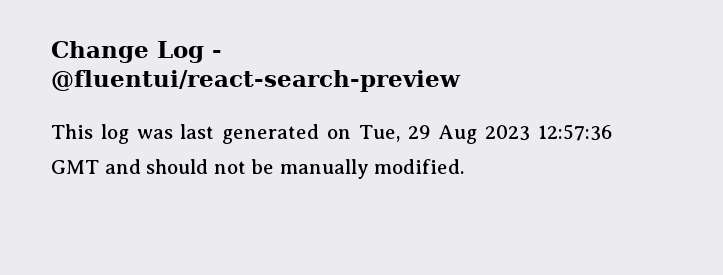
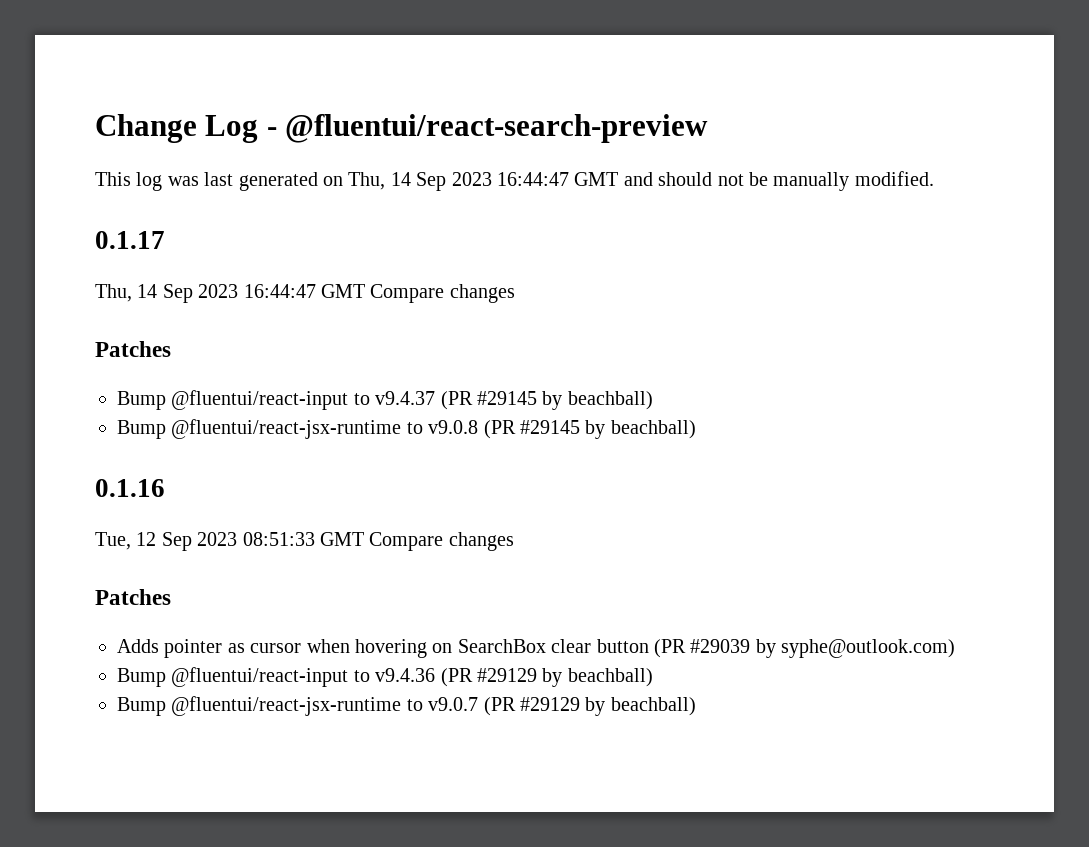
[358,124,612,144] Tue, 29 Aug 2023 12:57:36 -> [348,172,569,191] Thu, 14 Sep 2023 16:44:47
(465, 166) none -> [95,231,165,249] [95,284,515,303] [95,341,171,357] [117,390,653,410] [117,419,696,439] [95,479,165,497] [95,532,514,551] [95,589,171,605] [117,639,956,658] [117,667,653,687] [117,696,696,716] // 0.1.17 // Thu, 14 Sep 2023 16:44:47 GMT Compare changes // Patches // Bump @fluentui/react-input to v9.4.37 (PR #29145 by beachball) // Bump @fluentui/react-jsx-runtime to v9.0.8 (PR #29145 by beachball) // 0.1.16 // Tue, 12 Sep 2023 08:51:33 GMT Compare changes // Patches // Adds pointer as cursor when hovering on SearchBox clear button (PR #29039 by syphe@outlook.com) // Bump @fluentui/react-input to v9.4.36 (PR #29129 by beachball) // Bump @fluentui/react-jsx-runtime to v9.0.7 (PR #29129 by beachball)

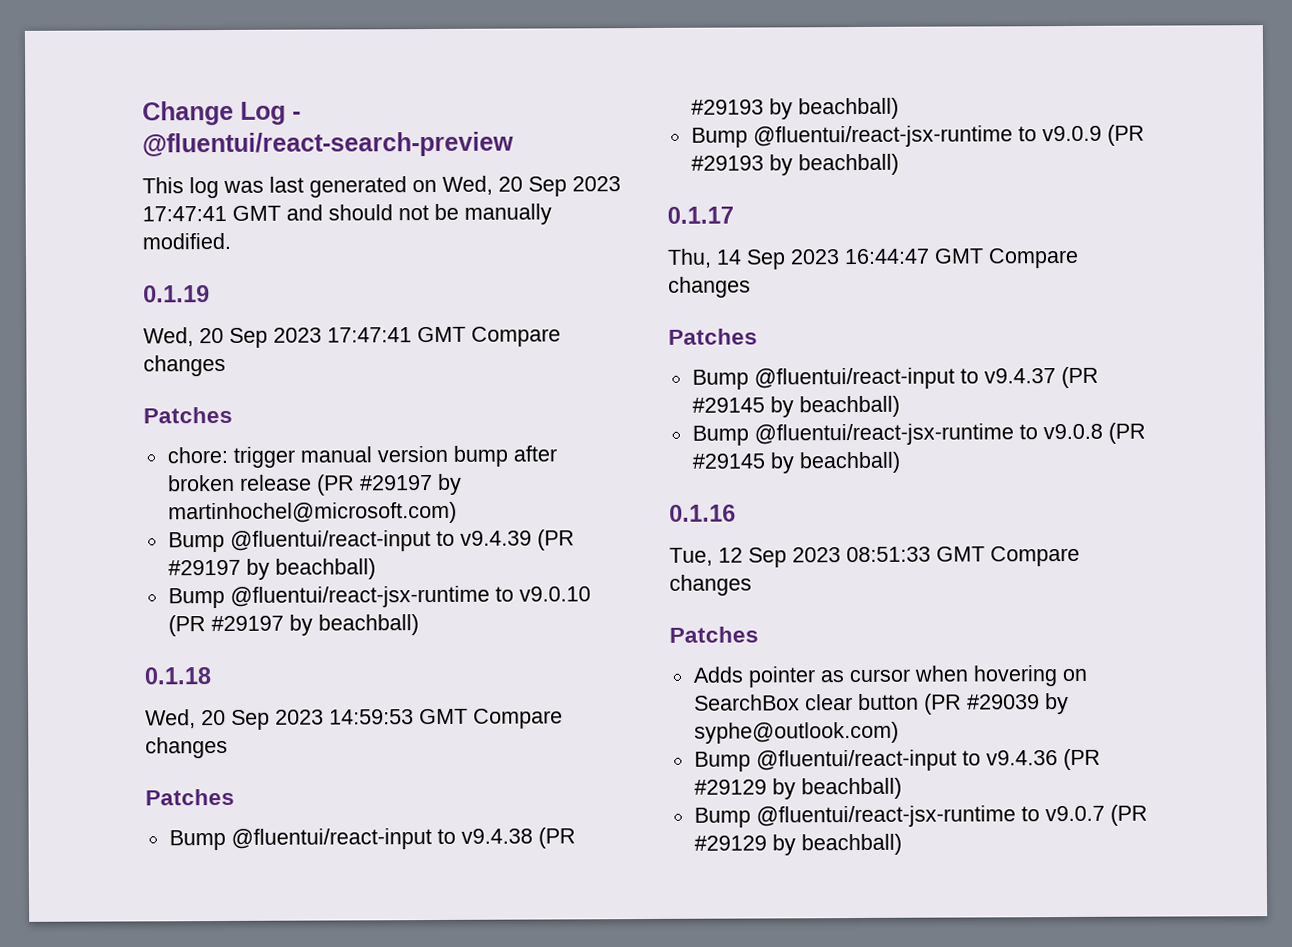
[348,172,569,191] Thu, 14 Sep 2023 16:44:47 -> [442,175,621,197] [142,205,227,222] Wed, 20 Sep 2023 17:47:41
(934, 178) none -> [143,285,210,303] [143,326,561,348] [143,354,226,377] [143,406,233,424] [166,445,557,468] [167,473,462,496] [167,501,457,525] [167,529,575,553] [167,558,376,580] [167,585,591,609] [167,614,419,637] [144,667,211,685] [145,708,563,730] [145,736,228,759] [145,788,235,806] [168,827,576,851] [690,97,899,120] [690,124,1145,148] [690,153,899,176] // 0.1.19 // Wed, 20 Sep 2023 17:47:41 GMT Compare changes // Patches // chore: trigger manual version bump after broken release (PR #29197 by martinhochel@microsoft.com) // Bump @fluentui/react-input to v9.4.39 (PR #29197 by beachball) // Bump @fluentui/react-jsx-runtime to v9.0.10 (PR #29197 by beachball) // 0.1.18 // Wed, 20 Sep 2023 14:59:53 GMT Compare changes // Patches // Bump @fluentui/react-input to v9.4.38 (PR #29193 by beachball) // Bump @fluentui/react-jsx-runtime to v9.0.9 (PR #29193 by beachball)

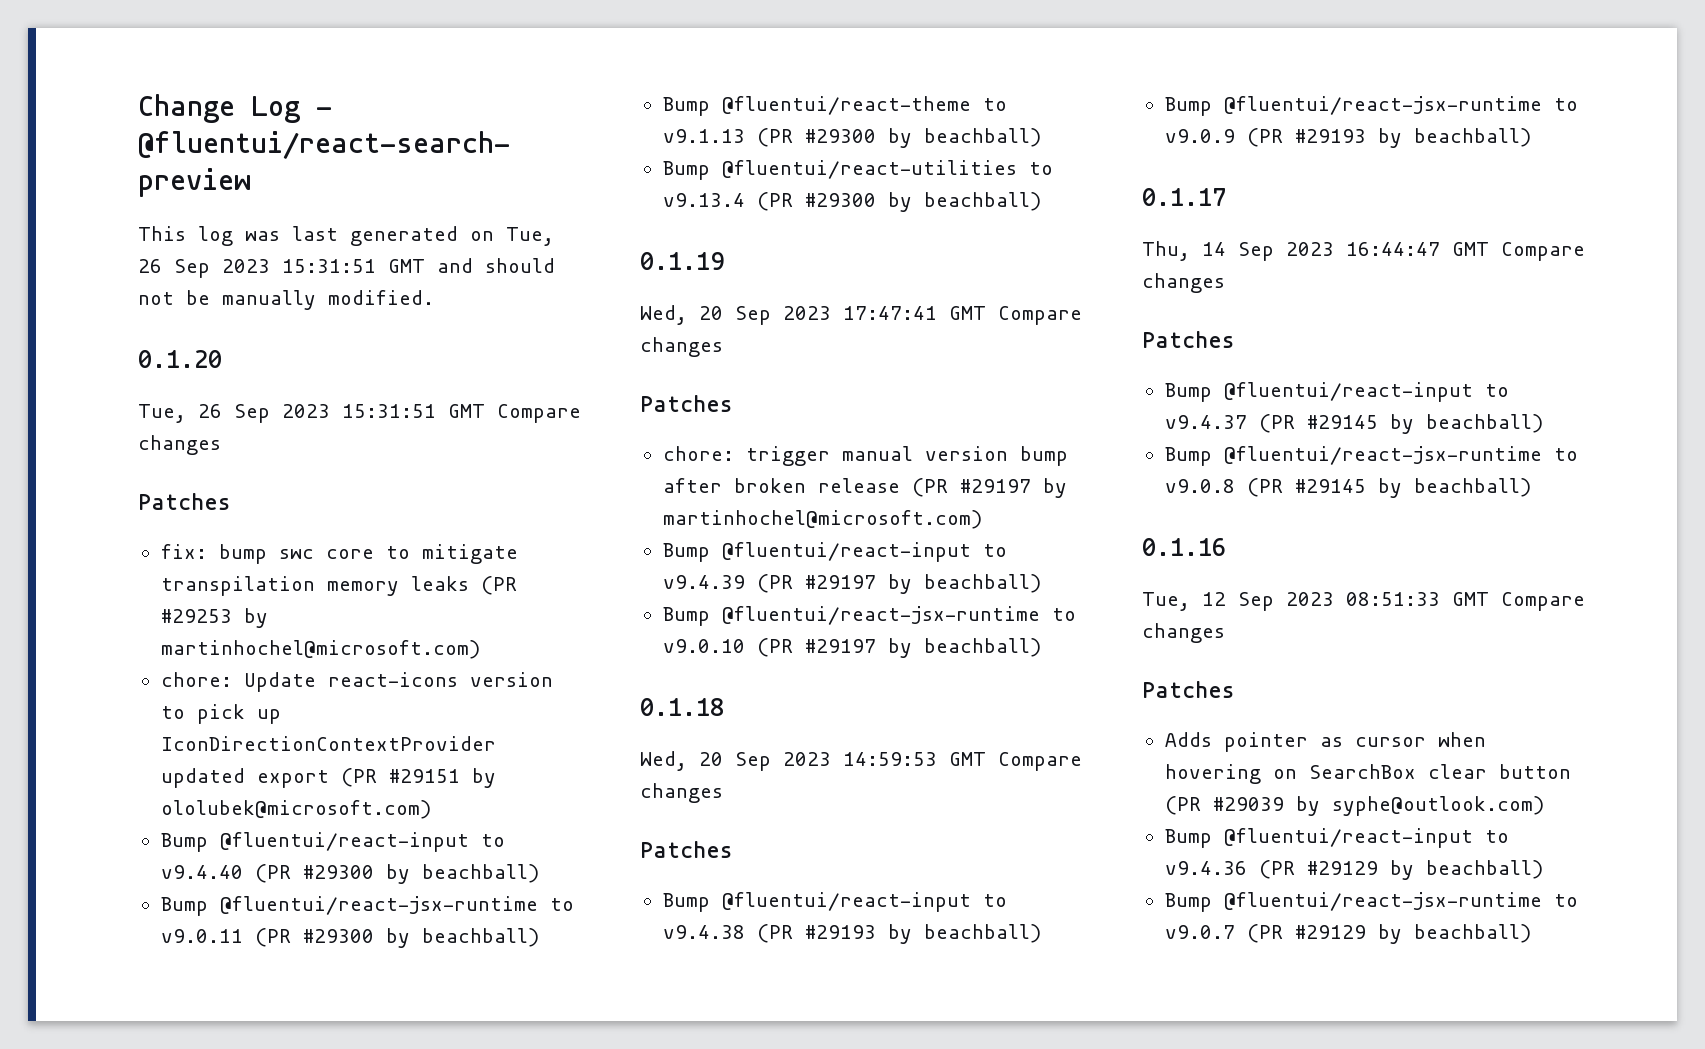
[442,175,621,197] [142,205,227,222] Wed, 20 Sep 2023 17:47:41 -> [506,227,554,246] [138,259,376,278] Tue, 26 Sep 2023 15:31:51
(231, 241) none -> [138,350,222,368] [138,404,581,423] [138,435,221,455] [138,493,231,510] [160,544,518,564] [160,576,517,596] [160,608,268,628] [160,640,480,659] [160,672,553,692] [160,704,281,724] [160,736,496,751] [160,768,496,788] [160,800,431,819] [160,832,505,852] [160,864,539,884] [160,896,574,916] [160,928,539,948] [662,96,1007,116] [662,128,1041,148] [662,160,1053,180] [662,192,1041,212] // 0.1.20 // Tue, 26 Sep 2023 15:31:51 GMT Compare changes // Patches // fix: bump swc core to mitigate transpilation memory leaks (PR #29253 by martinhochel@microsoft.com) // chore: Update react-icons version to pick up IconDirectionContextProvider updated export (PR #29151 by ololubek@microsoft.com) // Bump @fluentui/react-input to v9.4.40 (PR #29300 by beachball) // Bump @fluentui/react-jsx-runtime to v9.0.11 (PR #29300 by beachball) // Bump @fluentui/react-theme to v9.1.13 (PR #29300 by beachball) // Bump @fluentui/react-utilities to v9.13.4 (PR #29300 by beachball)

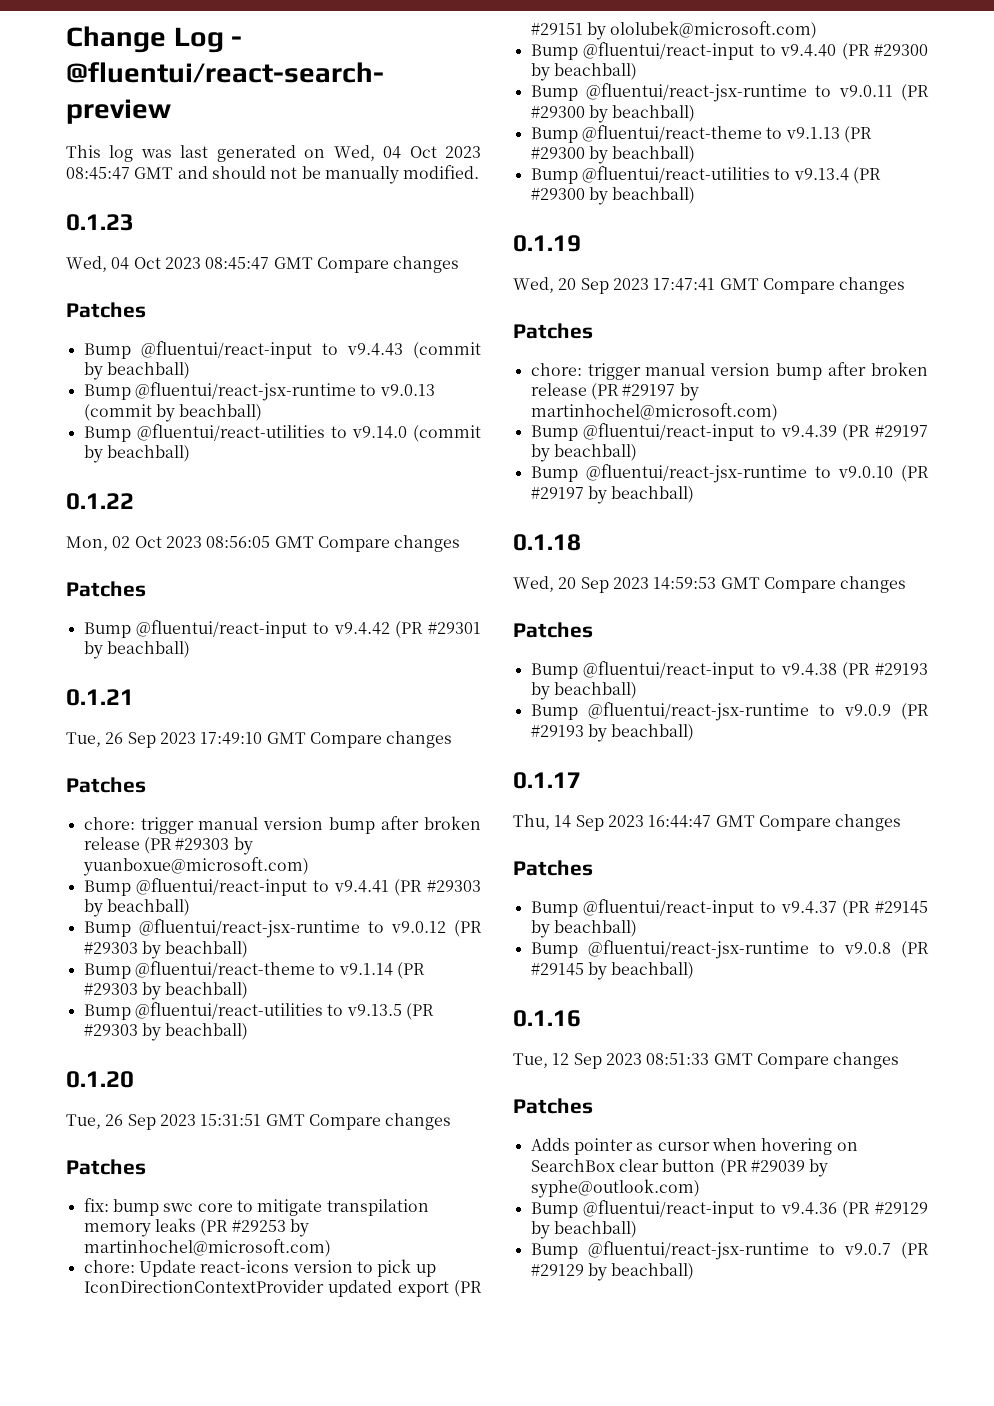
[506,227,554,246] [138,259,376,278] Tue, 26 Sep 2023 15:31:51 -> [333,145,482,161] [66,167,130,180] Wed, 04 Oct 2023 08:45:47
(434, 297) none -> [66,214,134,231] [66,256,460,273] [66,302,146,318] [83,341,481,359] [83,362,190,380] [83,382,435,401] [83,404,263,422] [83,424,482,442] [83,445,190,463] [66,493,134,510] [66,535,461,552] [66,581,146,597] [83,620,481,638] [83,641,190,659] [66,689,134,706] [66,731,453,748] [66,777,146,793] [83,816,481,834] [83,837,253,855] [82,857,309,876] [83,878,481,896] [83,899,190,917] [83,919,483,938] [83,941,249,959] [83,961,425,979] [83,982,249,1000] [83,1002,434,1020] [83,1023,249,1041] // 0.1.23 // Wed, 04 Oct 2023 08:45:47 GMT Compare changes // Patches // Bump @fluentui/react-input to v9.4.43 (commit by beachball) // Bump @fluentui/react-jsx-runtime to v9.0.13 (commit by beachball) // Bump @fluentui/react-utilities to v9.14.0 (commit by beachball) // 0.1.22 // Mon, 02 Oct 2023 08:56:05 GMT Compare changes // Patches // Bump @fluentui/react-input to v9.4.42 (PR #29301 by beachball) // 0.1.21 // Tue, 26 Sep 2023 17:49:10 GMT Compare changes // Patches // chore: trigger manual version bump after broken release (PR #29303 by yuanboxue@microsoft.com) // Bump @fluentui/react-input to v9.4.41 (PR #29303 by beachball) // Bump @fluentui/react-jsx-runtime to v9.0.12 (PR #29303 by beachball) // Bump @fluentui/react-theme to v9.1.14 (PR #29303 by beachball) // Bump @fluentui/react-utilities to v9.13.5 (PR #29303 by beachball)

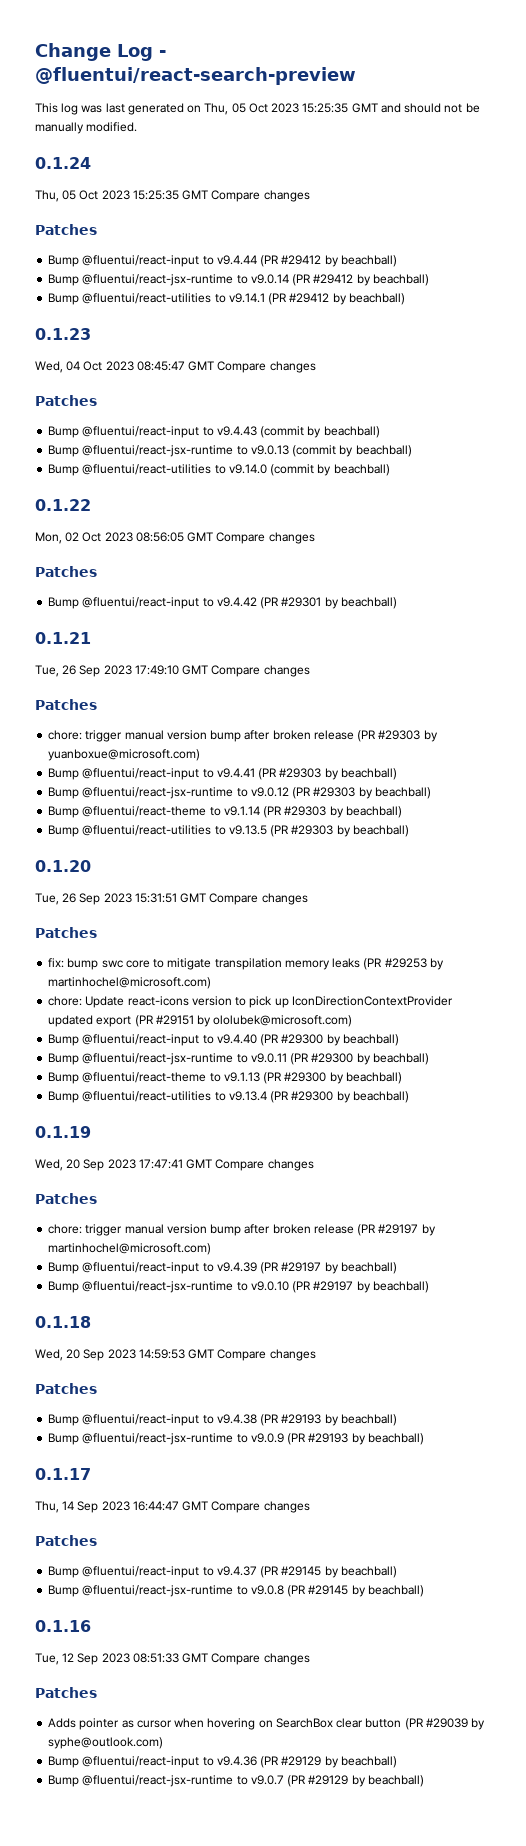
[333,145,482,161] [66,167,130,180] Wed, 04 Oct 2023 08:45:47 -> [204,103,349,115] Thu, 05 Oct 2023 15:25:35
(480, 172) none -> [35,157,91,169] [35,190,310,202] [35,224,97,235] [48,255,397,267] [48,274,429,286] [48,293,405,305] // 0.1.24 // Thu, 05 Oct 2023 15:25:35 GMT Compare changes // Patches // Bump @fluentui/react-input to v9.4.44 (PR #29412 by beachball) // Bump @fluentui/react-jsx-runtime to v9.0.14 (PR #29412 by beachball) // Bump @fluentui/react-utilities to v9.14.1 (PR #29412 by beachball)

